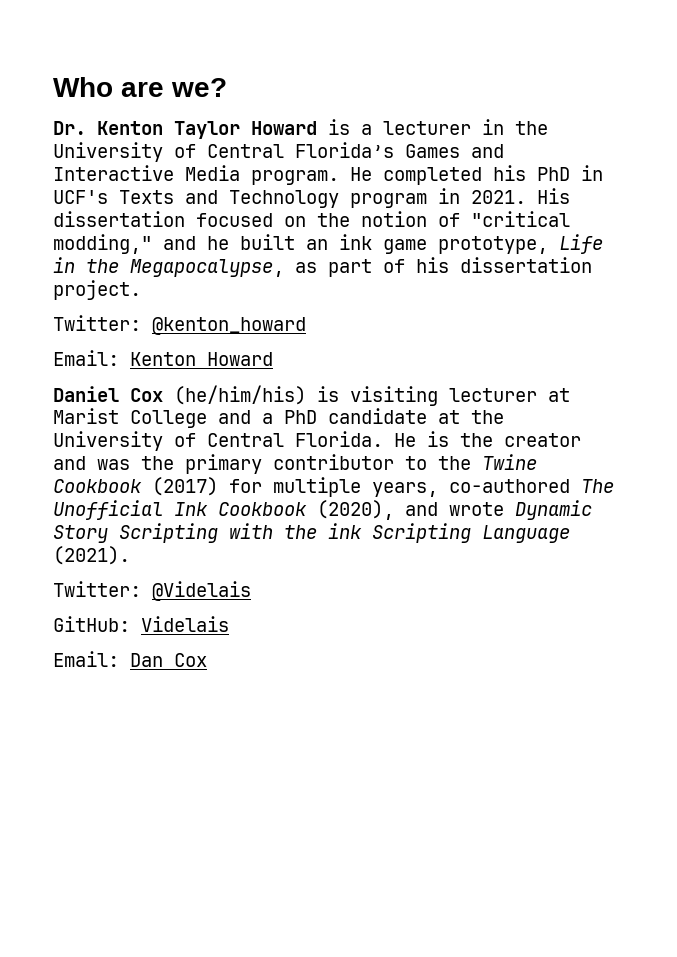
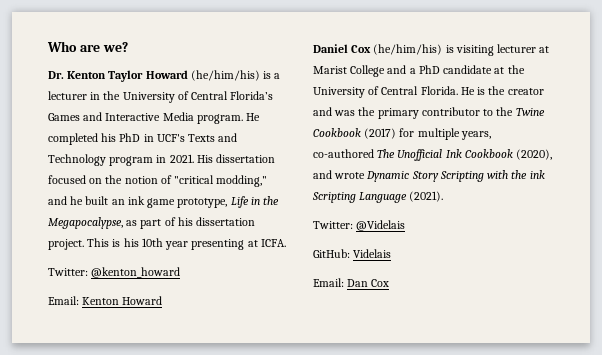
(317, 128) none -> [190,70,260,81] (he/him/his)
(141, 290) none -> [87,238,286,250] This is his 10th year presenting at ICFA.

